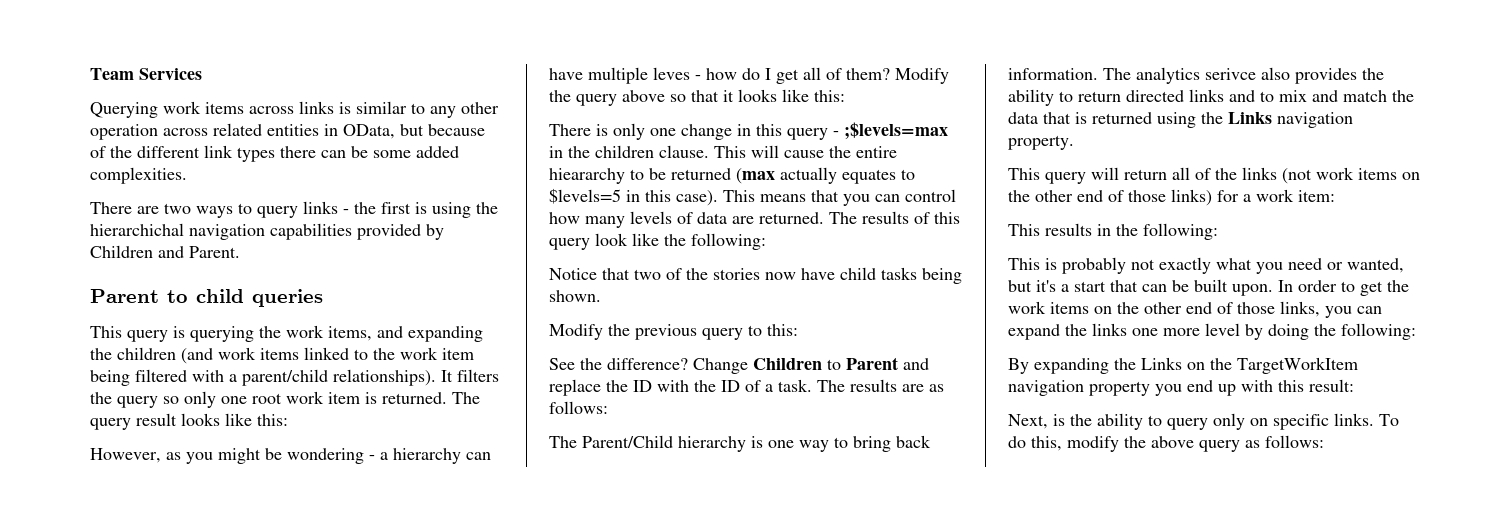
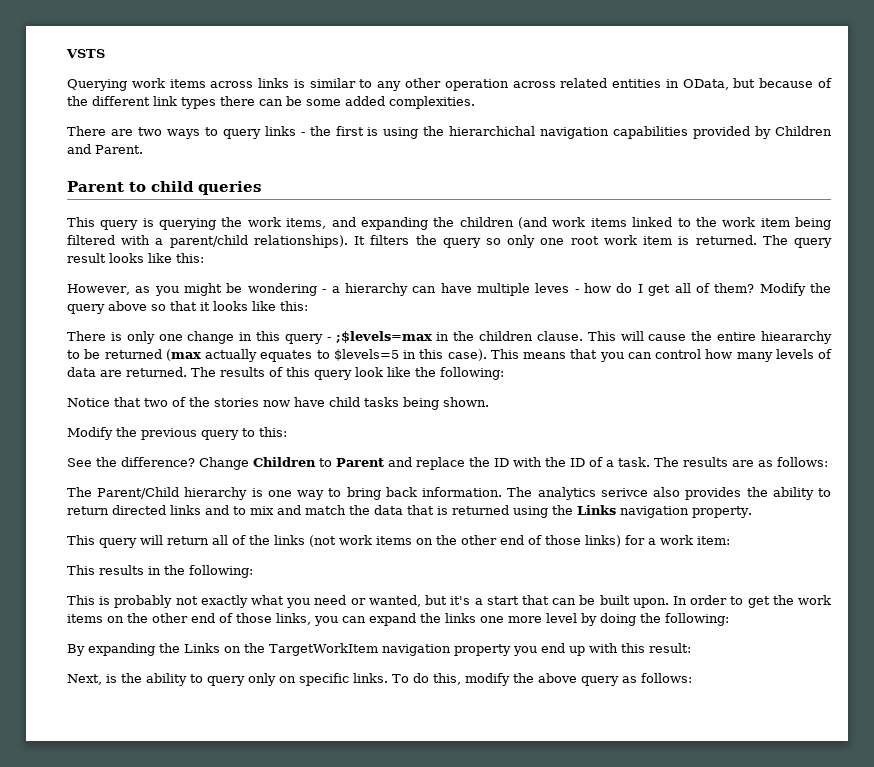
[90,68,202,80] Team Services -> [66,49,105,58] VSTS

